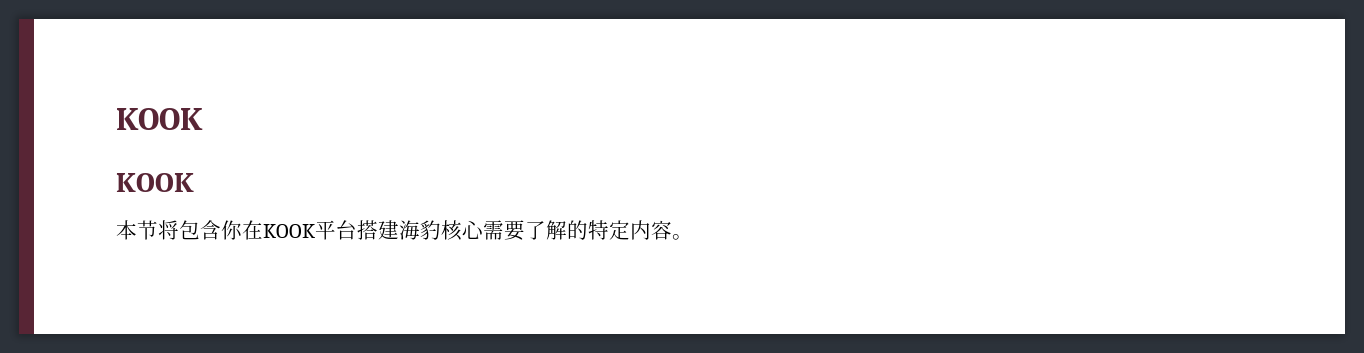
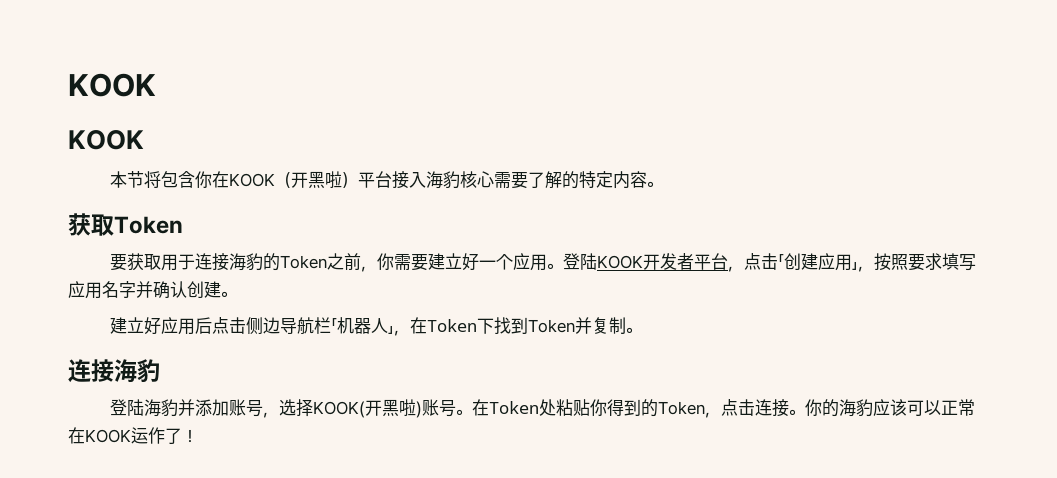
[315,220,399,240] 平台搭建 -> [275,171,427,189] （开黑啦）平台接入
(693, 237) none -> [68,213,183,236] [110,253,977,272] [68,281,237,299] [110,317,643,336] [68,359,160,383] [110,399,976,418] [68,427,198,444] // 获取Token // 要获取用于连接海豹的Token之前，你需要建立好一个应用。登陆KOOK开发者平台，点击「创建应用」，按照要求填写应用名字并确认创建。 // 建立好应用后点击侧边导航栏「机器人」，在Token下找到Token并复制。 // 连接海豹 // 登陆海豹并添加账号，选择KOOK(开黑啦)账号。在Token处粘贴你得到的Token，点击连接。你的海豹应该可以正常在KOOK运作了！

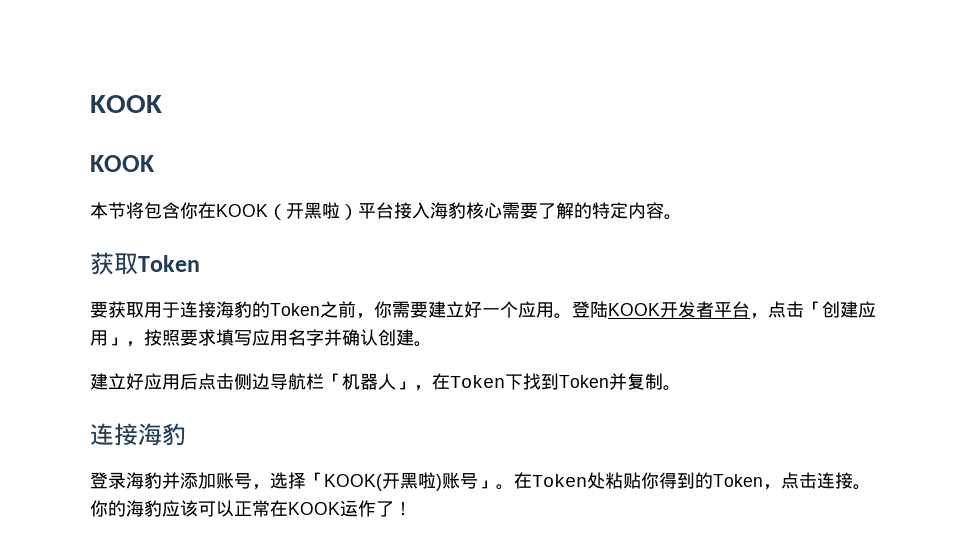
[127,399,145,416] 陆 -> [108,472,126,489] 录
(314, 408) none -> [306,472,324,487] 「
(457, 408) none -> [478,480,496,489] 」

